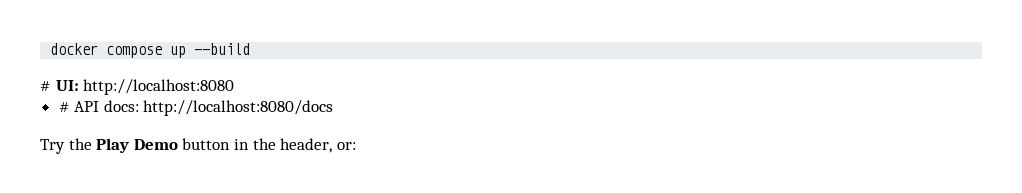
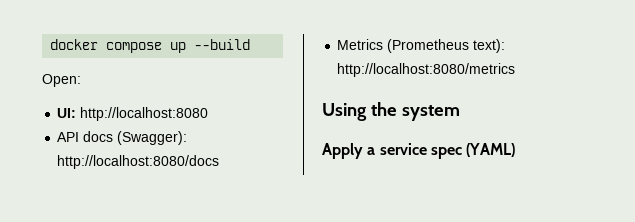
[40,81,51,91] # -> [42,74,81,87] Open: //
[58,100,334,116] [40,138,356,154] # API docs: http://localhost:8080/docs // Try the Play Demo button in the header, or: -> [57,131,188,145] [57,155,220,169] [337,39,506,53] [337,63,516,77] [322,102,460,121] [322,143,516,159] API docs (Swagger): http://localhost:8080/docs // Metrics (Prometheus text): http://localhost:8080/metrics // Using the system // Apply a service spec (YAML)

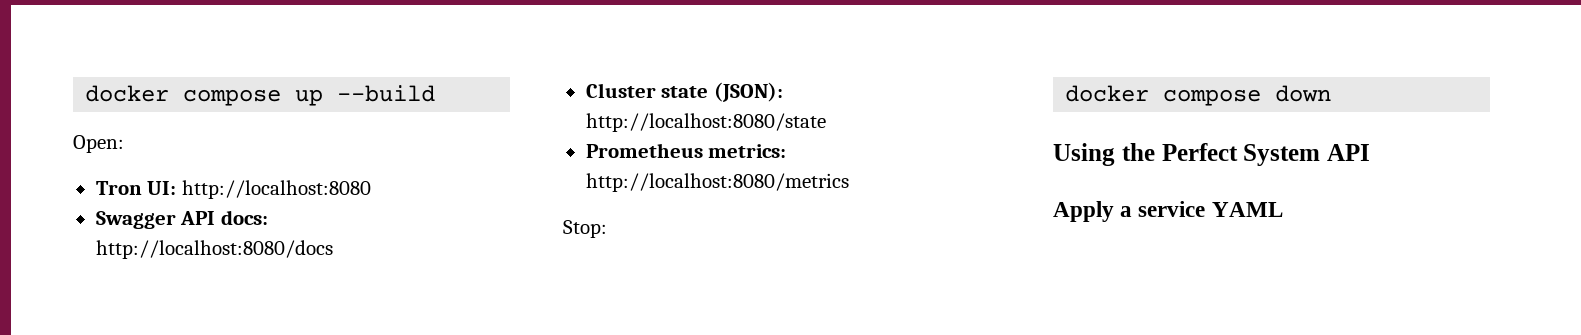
(81, 80) none -> [95,181,142,195] Tron
[57,131,188,145] [57,155,220,169] [337,39,506,53] [337,63,516,77] API docs (Swagger): http://localhost:8080/docs // Metrics (Prometheus text): http://localhost:8080/metrics -> [95,210,268,229] [95,240,333,259] [585,82,783,102] [585,113,826,132] [585,143,787,158] [585,173,849,192] [563,220,607,238] [1065,85,1332,106] Swagger API docs: http://localhost:8080/docs // Cluster state (JSON): http://localhost:8080/state // Prometheus metrics: http://localhost:8080/metrics // Stop: // docker compose down
[401,105,460,121] system -> [1161,143,1370,166] Perfect System API
[430,143,516,159] spec (YAML) -> [1211,202,1283,217] YAML

